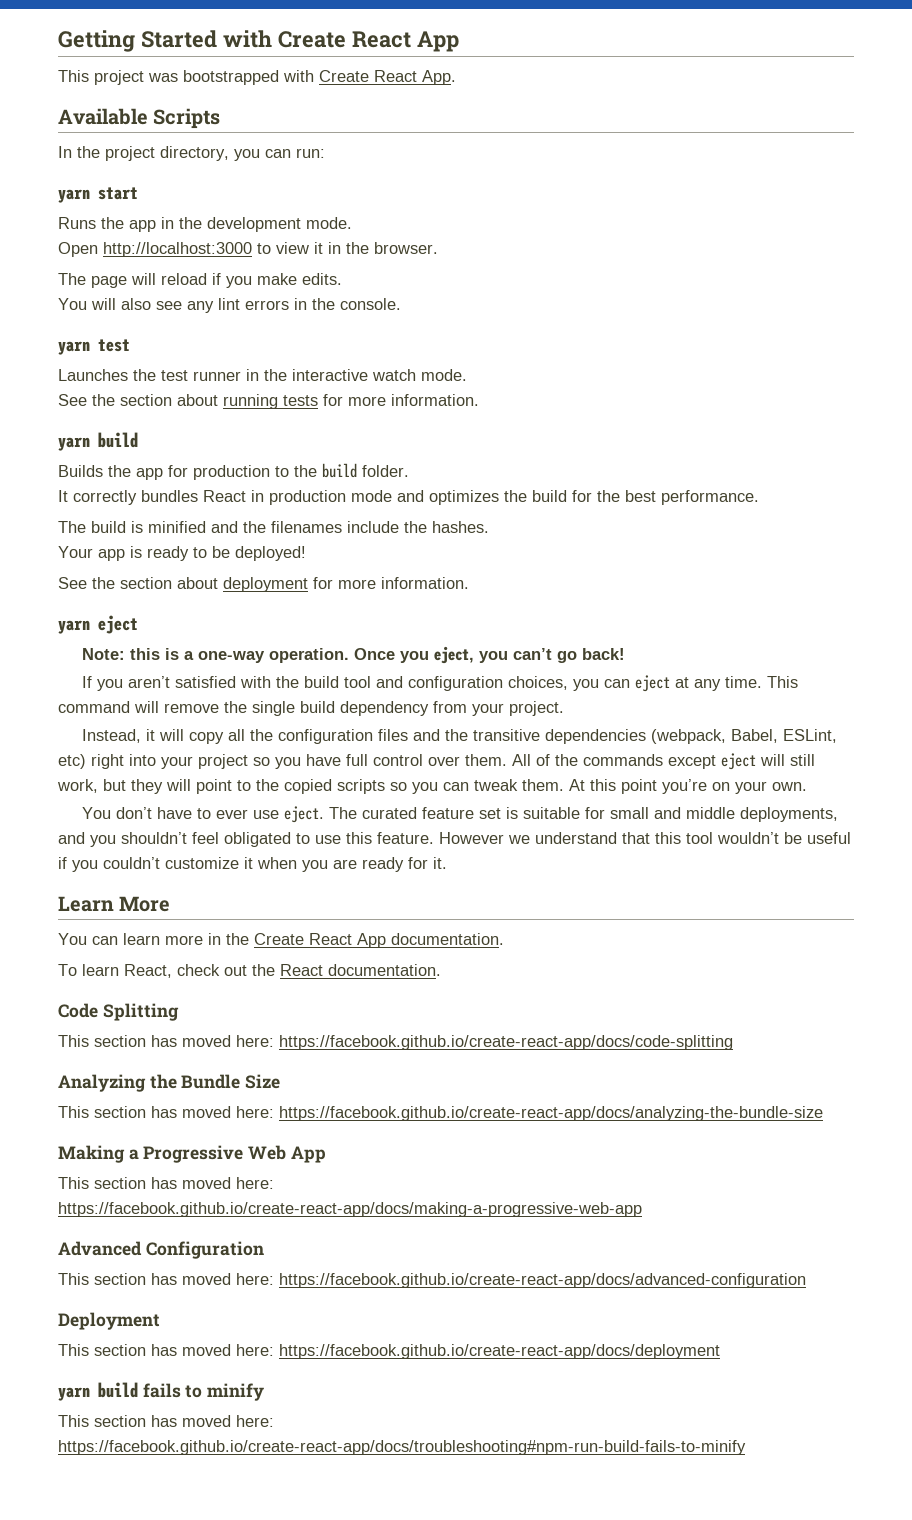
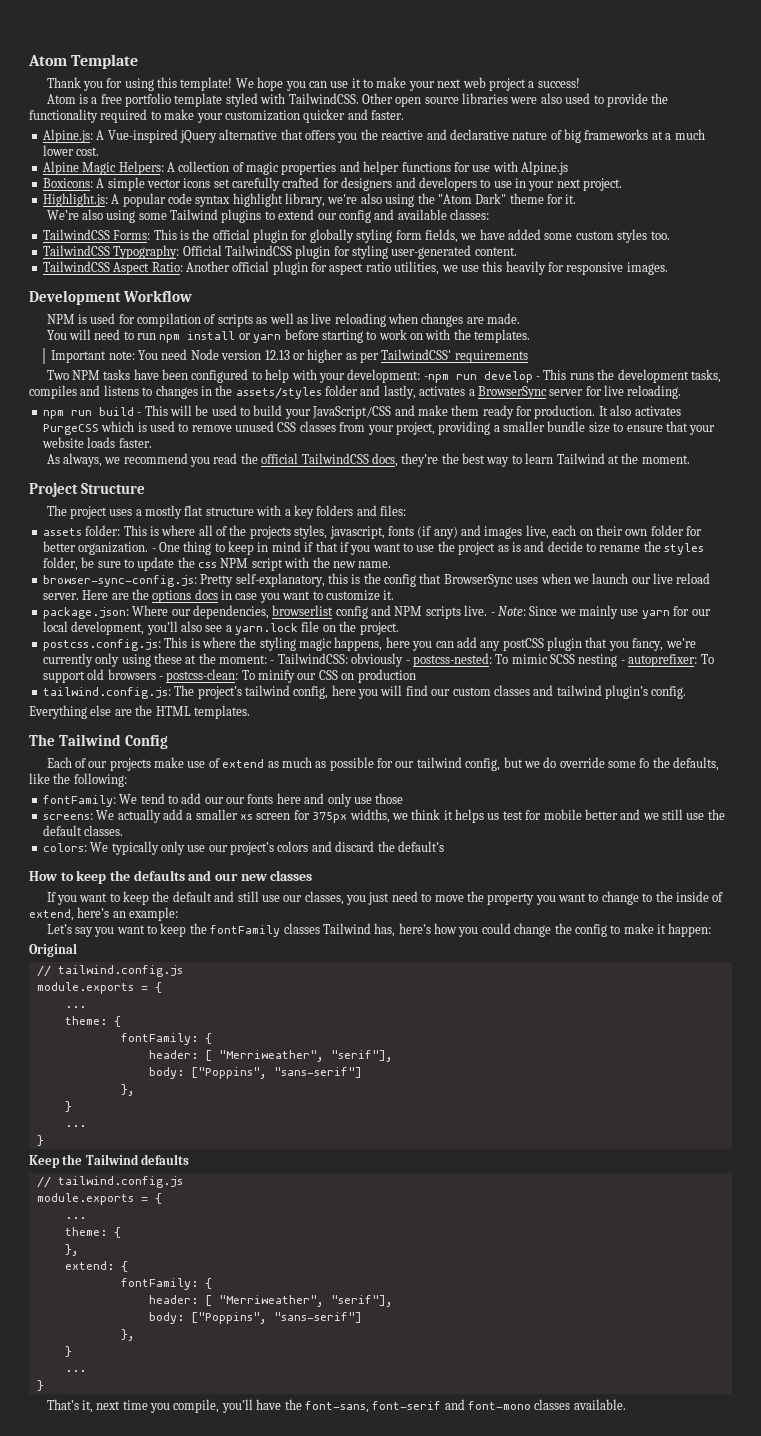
[58,30,459,52] [58,70,456,85] [58,108,221,129] [58,146,325,161] [58,187,138,203] [58,217,352,232] [58,242,438,257] [58,273,342,288] [58,298,401,313] [58,339,130,355] [58,369,467,381] [58,394,479,409] [58,432,138,451] [58,463,409,480] [58,490,759,505] [58,521,489,533] [58,546,306,561] [58,577,469,592] [58,615,138,634] [81,646,625,664] [81,675,798,692] [58,701,564,716] [81,729,837,744] [58,753,815,770] [57,779,807,794] [81,806,838,823] [58,832,851,847] [58,857,447,872] [58,896,171,912] [58,933,504,948] [58,964,441,978] [58,1003,179,1021] [58,1035,733,1050] [58,1074,281,1092] [58,1106,823,1121] [58,1145,326,1163] [58,1177,274,1189] [58,1202,642,1217] [58,1241,264,1259] [58,1273,806,1288] [58,1312,160,1330] [58,1344,720,1359] [58,1382,265,1401] [58,1415,274,1427] [58,1440,746,1455] Getting Started with Create React App // This project was bootstrapped with Create React App. // Available Scripts // In the project directory, you can run: // yarn start // Runs the app in the development mode. // Open http://localhost:3000 to view it in the browser. // The page will reload if you make edits. // You will also see any lint errors in the console. // yarn test // Launches the test runner in the interactive watch mode. // See the section about running tests for more information. // yarn build // Builds the app for production to the build folder. // It correctly bundles React in production mode and optimizes the build for the best performance. // The build is minified and the filenames include the hashes. // Your app is ready to be deployed! // See the section about deployment for more information. // yarn eject // Note: this is a one-way operation. Once you eject, you can’t go back! // If you aren’t satisfied with the build tool and configuration choices, you can eject at any time. This command will remove the single build dependency from your project. // Instead, it will copy all the configuration files and the transitive dependencies (webpack, Babel, ESLint, etc) right into your project so you have full control over them. All of the commands except eject will still work, but they will point to the copied scripts so you can tweak them. At this point you’re on your own. // You don’t have to ever use eject. The curated feature set is suitable for small and middle deployments, and you shouldn’t feel obligated to use this feature. However we understand that this tool wouldn’t be useful if you couldn’t customize it when you are ready for it. // Learn More // You can learn more in the Create React App documentation. // To learn React, check out the React documentation. // Code Splitting // This section has moved here: https://facebook.github.io/create-react-app/docs/code-splitting // Analyzing the Bundle Size // This section has moved here: https://facebook.github.io/create-react-app/docs/analyzing-the-bundle-size // Making a Progressive Web App // This section has moved here: https://facebook.github.io/create-react-app/docs/making-a-progressive-web-app // Advanced Configuration // This section has moved here: https://facebook.github.io/create-react-app/docs/advanced-configuration // Deployment // This section has moved here: https://facebook.github.io/create-react-app/docs/deployment // yarn build fails to minify // This section has moved here: https://facebook.github.io/create-react-app/docs/troubleshooting#npm-run-build-fails-to-minify -> [28,54,139,69] [46,77,580,91] [46,93,669,107] [29,109,404,123] [42,129,705,143] [42,145,100,156] [42,161,568,175] [42,177,623,191] [42,193,577,207] [46,209,490,223] [42,229,670,243] [42,245,517,259] [42,261,668,275] [29,290,192,305] [46,313,521,327] [46,329,531,343] [51,349,528,363] [46,369,721,383] [29,385,682,399] [42,405,681,419] [42,421,716,435] [41,437,152,448] [46,453,690,467] [29,482,145,497] [46,505,407,519] [42,525,702,539] [42,541,705,555] [42,557,392,571] [42,573,711,587] [42,589,395,603] [42,605,711,619] [42,621,399,635] [42,637,696,651] [42,653,714,667] [42,669,416,683] [42,685,687,699] [29,705,250,719] [29,734,168,749] [46,757,720,771] [29,773,127,787] [42,793,404,807] [42,809,725,823] [42,825,124,836] [42,841,444,855] [29,870,313,884] [46,891,724,905] [29,907,179,921] [46,923,712,937] [29,943,77,957] [36,965,183,977] [36,982,162,994] [64,1006,86,1008] [64,1016,121,1027] [120,1033,212,1045] [148,1050,393,1062] [148,1067,362,1079] [120,1084,135,1096] [64,1101,72,1112] [64,1125,86,1127] [36,1135,44,1146] [29,1154,190,1168] [36,1176,183,1188] [36,1193,162,1205] [64,1217,86,1219] [64,1227,121,1238] [64,1244,79,1256] [64,1261,128,1272] [120,1278,212,1290] [148,1295,393,1307] [148,1312,362,1324] [120,1329,135,1341] [64,1346,72,1357] [64,1370,86,1372] [36,1380,44,1391] [46,1399,626,1413] Atom Template // Thank you for using this template! We hope you can use it to make your next web project a success! // Atom is a free portfolio template styled with TailwindCSS. Other open source libraries were also used to provide the functionality required to make your customization quicker and faster. // Alpine.js: A Vue-inspired jQuery alternative that offers you the reactive and declarative nature of big frameworks at a much lower cost. // Alpine Magic Helpers: A collection of magic properties and helper functions for use with Alpine.js // Boxicons: A simple vector icons set carefully crafted for designers and developers to use in your next project. // Highlight.js: A popular code syntax highlight library, we're also using the "Atom Dark" theme for it. // We’re also using some Tailwind plugins to extend our config and available classes: // TailwindCSS Forms: This is the official plugin for globally styling form fields, we have added some custom styles too. // TailwindCSS Typography: Official TailwindCSS plugin for styling user-generated content. // TailwindCSS Aspect Ratio: Another official plugin for aspect ratio utilities, we use this heavily for responsive images. // Development Workflow // NPM is used for compilation of scripts as well as live reloading when changes are made. // You will need to run npm install or yarn before starting to work on with the templates. // Important note: You need Node version 12.13 or higher as per TailwindCSS' requirements // Two NPM tasks have been configured to help with your development: -npm run develop - This runs the development tasks, compiles and listens to changes in the assets/styles folder and lastly, activates a BrowserSync server for live reloading. // npm run build - This will be used to build your JavaScript/CSS and make them ready for production. It also activates PurgeCSS which is used to remove unused CSS classes from your project, providing a smaller bundle size to ensure that your website loads faster. // As always, we recommend you read the official TailwindCSS docs, they’re the best way to learn Tailwind at the moment. // Project Structure // The project uses a mostly flat structure with a key folders and files: // assets folder: This is where all of the projects styles, javascript, fonts (if any) and images live, each on their own folder for better organization. - One thing to keep in mind if that if you want to use the project as is and decide to rename the styles folder, be sure to update the css NPM script with the new name. // browser-sync-config.js: Pretty self-explanatory, this is the config that BrowserSync uses when we launch our live reload server. Here are the options docs in case you want to customize it. // package.json: Where our dependencies, browserlist config and NPM scripts live. - Note: Since we mainly use yarn for our local development, you’ll also see a yarn.lock file on the project. // postcss.config.js: This is where the styling magic happens, here you can add any postCSS plugin that you fancy, we’re currently only using these at the moment: - TailwindCSS: obviously - postcss-nested: To mimic SCSS nesting - autoprefixer: To support old browsers - postcss-clean: To minify our CSS on production // tailwind.config.js: The project’s tailwind config, here you will find our custom classes and tailwind plugin’s config. // Everything else are the HTML templates. // The Tailwind Config // Each of our projects make use of extend as much as possible for our tailwind config, but we do override some fo the defaults, like the following: // fontFamily: We tend to add our our fonts here and only use those // screens: We actually add a smaller xs screen for 375px widths, we think it helps us test for mobile better and we still use the default classes. // colors: We typically only use our project’s colors and discard the default’s // How to keep the defaults and our new classes // If you want to keep the default and still use our classes, you just need to move the property you want to change to the inside of extend, here’s an example: // Let’s say you want to keep the fontFamily classes Tailwind has, here’s how you could change the config to make it happen: // Original // // tailwind.config.js // module.exports = { // ... // theme: { // fontFamily: { // header: [ "Merriweather", "serif"], // body: ["Poppins", "sans-serif"] // }, // } // ... // } // Keep the Tailwind defaults // // tailwind.config.js // module.exports = { // ... // theme: { // }, // extend: { // fontFamily: { // header: [ "Merriweather", "serif"], // body: ["Poppins", "sans-serif"] // }, // } // ... // } // That’s it, next time you compile, you’ll have the font-sans, font-serif and font-mono classes available.

